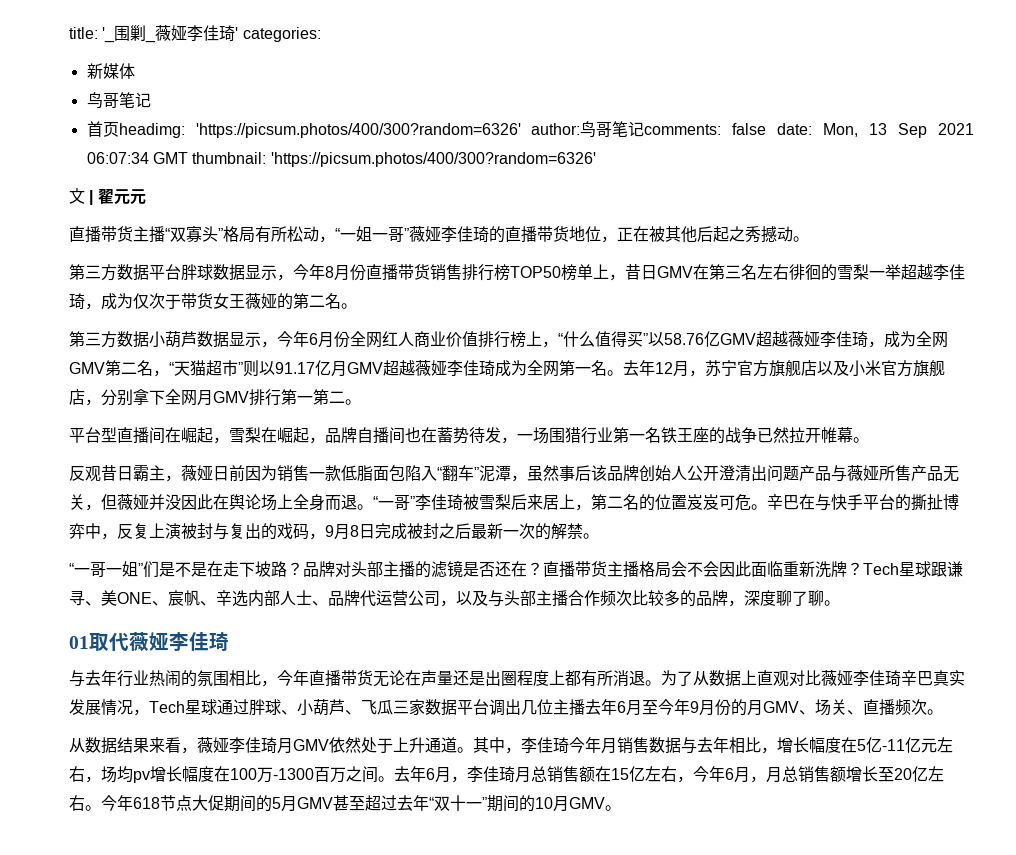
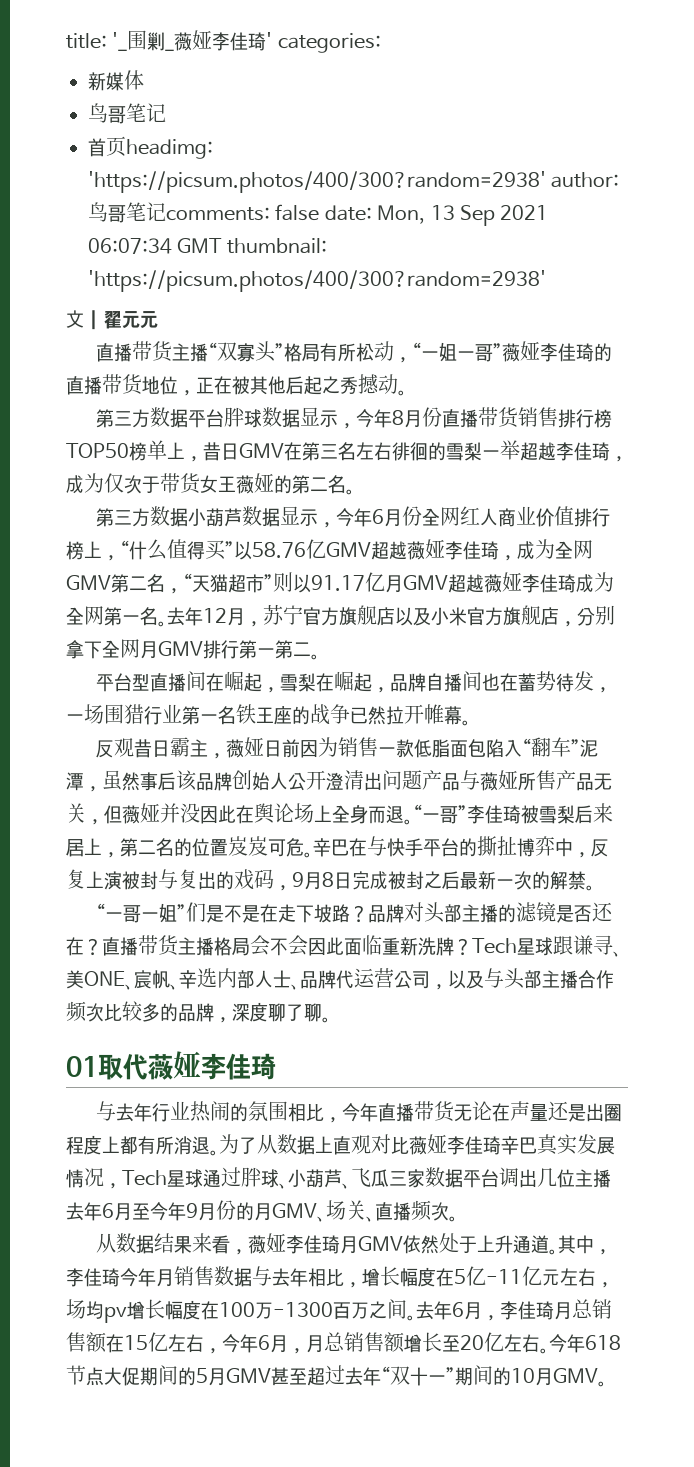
[195,123,521,138] 'https://picsum.photos/400/300?random=6326' -> [88,171,546,193] 'https://picsum.photos/400/300?random=2938'
[270,152,596,167] 'https://picsum.photos/400/300?random=6326' -> [88,270,546,292] 'https://picsum.photos/400/300?random=2938'

